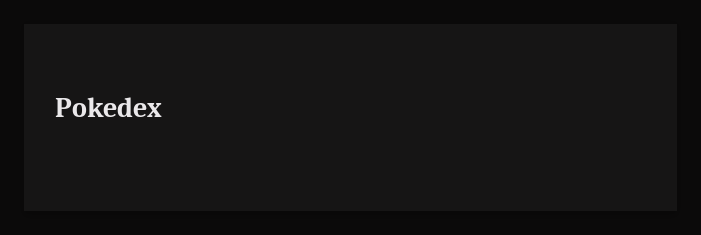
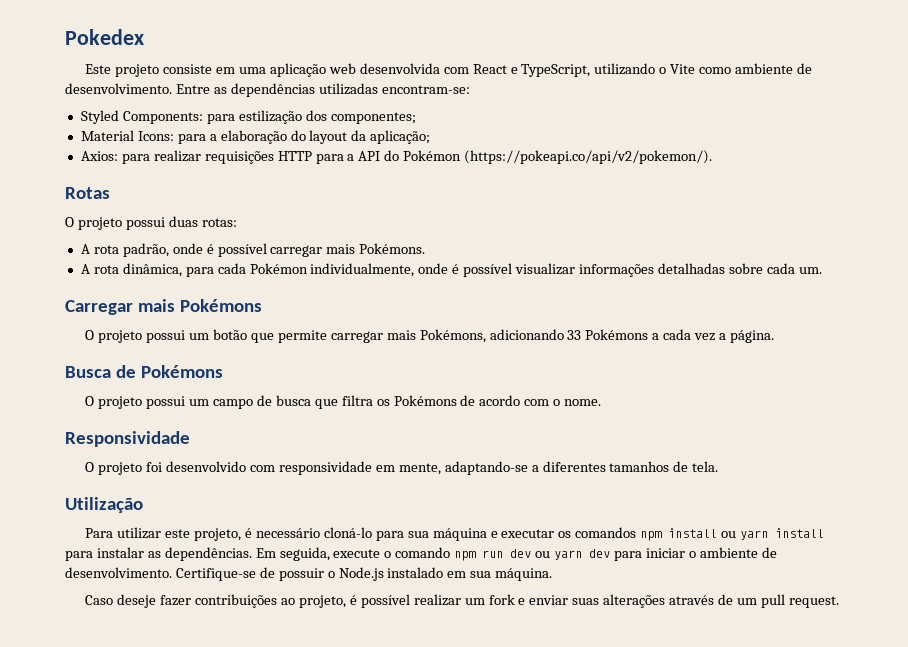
(162, 107) none -> [85,63,812,77] [65,83,470,97] [80,110,416,124] [80,130,431,144] [80,150,713,164] [65,187,110,199] [65,216,237,230] [80,243,426,257] [80,263,822,277] [65,299,263,315] [85,329,774,343] [65,365,224,378] [85,395,602,409] [65,431,190,447] [85,461,719,475] [65,497,143,513] [85,527,825,541] [65,547,777,561] [65,567,553,581] [85,594,839,608] // Este projeto consiste em uma aplicação web desenvolvida com React e TypeScript, utilizando o Vite como ambiente de desenvolvimento. Entre as dependências utilizadas encontram-se: // Styled Components: para estilização dos componentes; // Material Icons: para a elaboração do layout da aplicação; // Axios: para realizar requisições HTTP para a API do Pokémon (https://pokeapi.co/api/v2/pokemon/). // Rotas // O projeto possui duas rotas: // A rota padrão, onde é possível carregar mais Pokémons. // A rota dinâmica, para cada Pokémon individualmente, onde é possível visualizar informações detalhadas sobre cada um. // Carregar mais Pokémons // O projeto possui um botão que permite carregar mais Pokémons, adicionando 33 Pokémons a cada vez a página. // Busca de Pokémons // O projeto possui um campo de busca que filtra os Pokémons de acordo com o nome. // Responsividade // O projeto foi desenvolvido com responsividade em mente, adaptando-se a diferentes tamanhos de tela. // Utilização // Para utilizar este projeto, é necessário cloná-lo para sua máquina e executar os comandos npm install ou yarn install para instalar as dependências. Em seguida, execute o comando npm run dev ou yarn dev para iniciar o ambiente de desenvolvimento. Certifique-se de possuir o Node.js instalado em sua máquina. // Caso deseje fazer contribuições ao projeto, é possível realizar um fork e enviar suas alterações através de um pull request.

